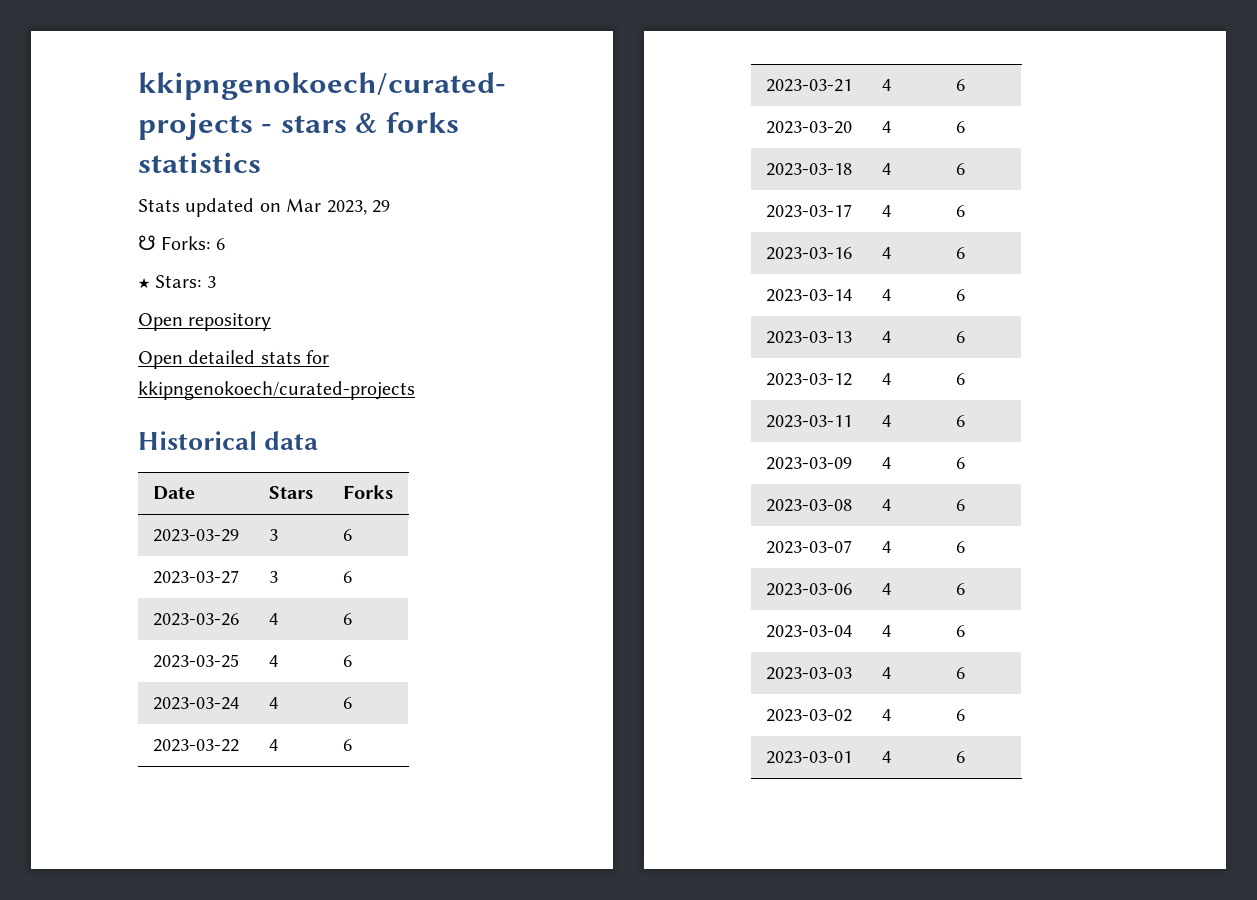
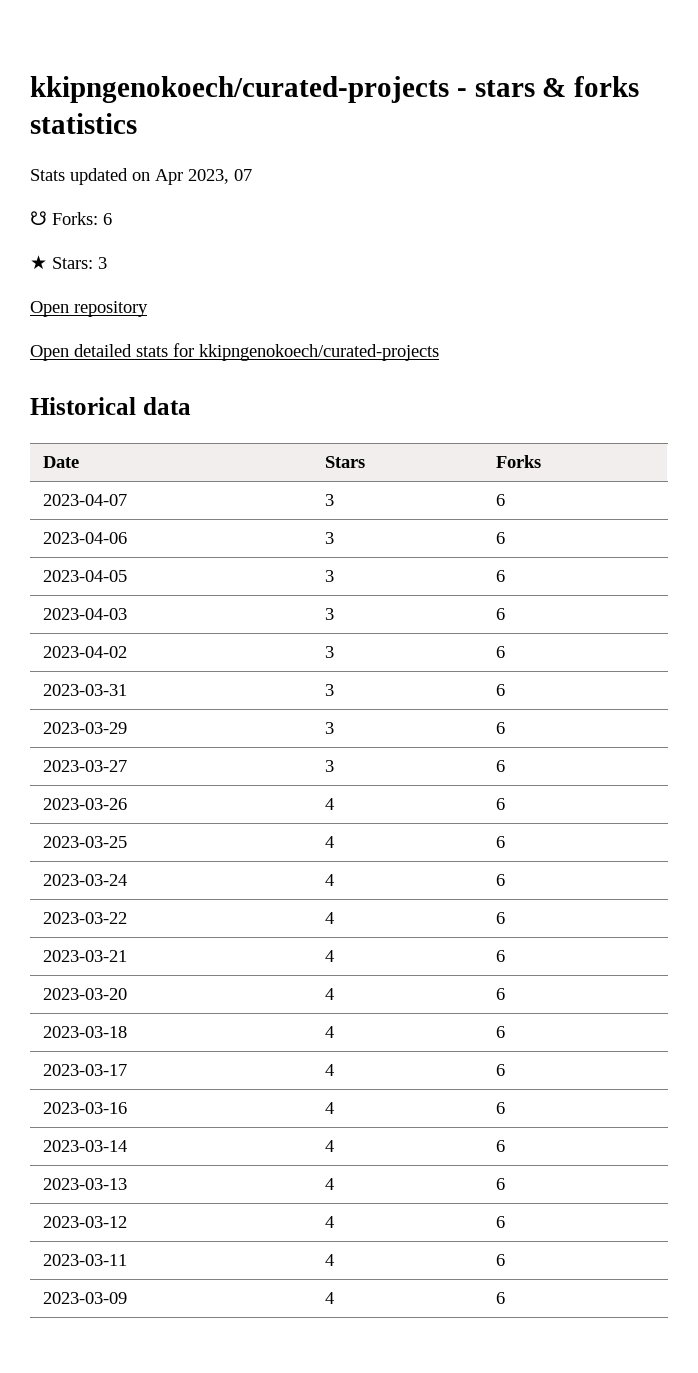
[286,198,390,215] Mar 2023, 29 -> [155,169,252,185] Apr 2023, 07
(393, 492) none -> [42,494,127,506] [324,494,334,506] [495,494,505,506] [42,532,127,544] [324,532,334,544] [495,532,505,544] [42,570,127,582] [324,570,334,582] [495,570,505,582] [42,608,127,620] [324,608,334,620] [495,608,505,620] [42,646,127,658] [324,646,334,658] [495,646,505,658] [42,684,127,696] [324,684,334,696] [495,684,505,696] // 2023-04-07 | 3 | 6 // 2023-04-06 | 3 | 6 // 2023-04-05 | 3 | 6 // 2023-04-03 | 3 | 6 // 2023-04-02 | 3 | 6 // 2023-03-31 | 3 | 6
[765,499,852,512] [881,499,891,511] [955,499,965,511] [765,540,852,554] [881,541,891,553] [955,541,965,553] [765,583,852,596] [881,583,891,595] [955,583,965,595] [765,625,852,638] [881,625,891,637] [955,625,965,637] [765,667,852,680] [881,667,891,679] [955,667,965,679] [765,709,852,722] [881,709,891,721] [955,709,965,721] [765,751,852,764] [881,751,891,763] [955,751,965,763] // 2023-03-08 | 4 | 6 // 2023-03-07 | 4 | 6 // 2023-03-06 | 4 | 6 // 2023-03-04 | 4 | 6 // 2023-03-03 | 4 | 6 // 2023-03-02 | 4 | 6 // 2023-03-01 | 4 | 6 -> (505, 1298) none

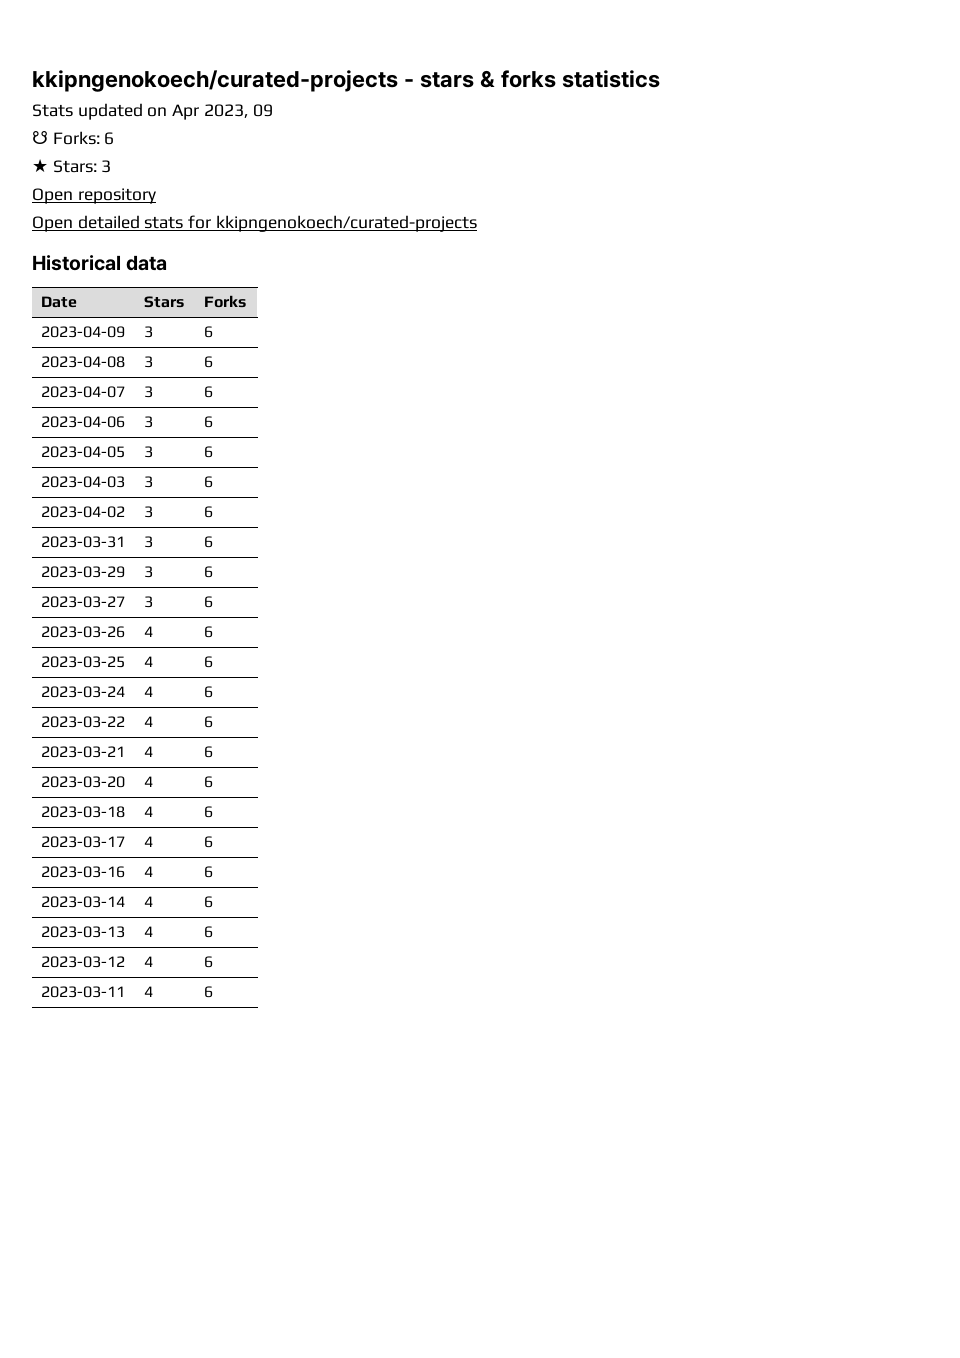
[234,169,252,181] 07 -> [252,104,273,117] 09
(541, 461) none -> [41,326,126,338] [144,326,154,338] [204,326,214,338] [41,356,126,368] [144,356,154,368] [204,356,214,368] // 2023-04-09 | 3 | 6 // 2023-04-08 | 3 | 6
[42,1292,127,1304] [324,1292,334,1304] [495,1292,505,1304] // 2023-03-09 | 4 | 6 -> (214, 992) none

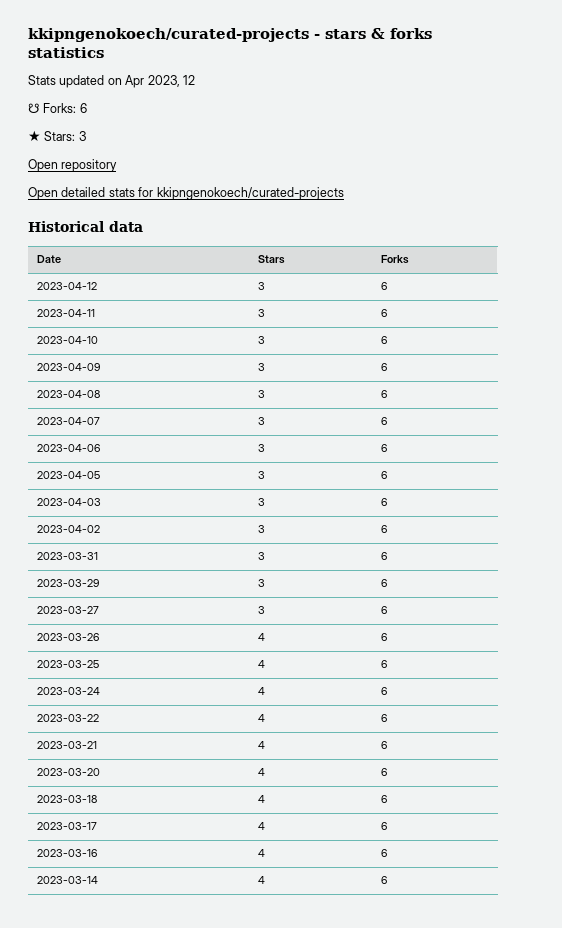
[252,104,273,117] 09 -> [182,75,195,85] 12
(247, 301) none -> [36,282,97,290] [257,282,265,290] [380,282,387,290] [36,309,95,317] [257,309,265,317] [380,309,387,317] [36,336,98,344] [257,336,265,344] [380,336,387,344] // 2023-04-12 | 3 | 6 // 2023-04-11 | 3 | 6 // 2023-04-10 | 3 | 6
[41,926,126,938] [144,926,154,937] [204,926,214,938] [41,956,126,968] [144,956,154,967] [204,956,214,968] [41,986,126,998] [144,986,154,997] [204,986,214,998] // 2023-03-13 | 4 | 6 // 2023-03-12 | 4 | 6 // 2023-03-11 | 4 | 6 -> (387, 880) none

